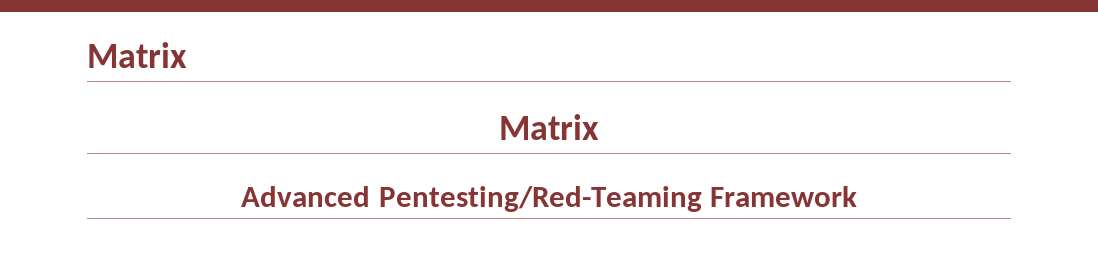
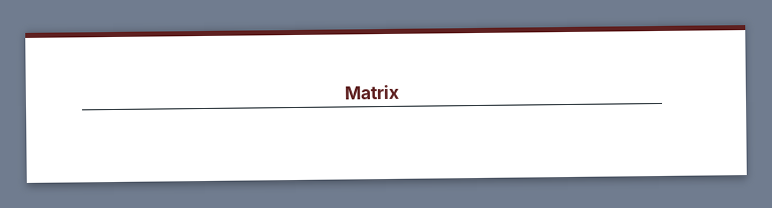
[87,42,187,68] [499,114,599,140] [241,186,857,212] Matrix // Matrix // Advanced Pentesting/Red-Teaming Framework -> [344,84,399,100] Matrix

